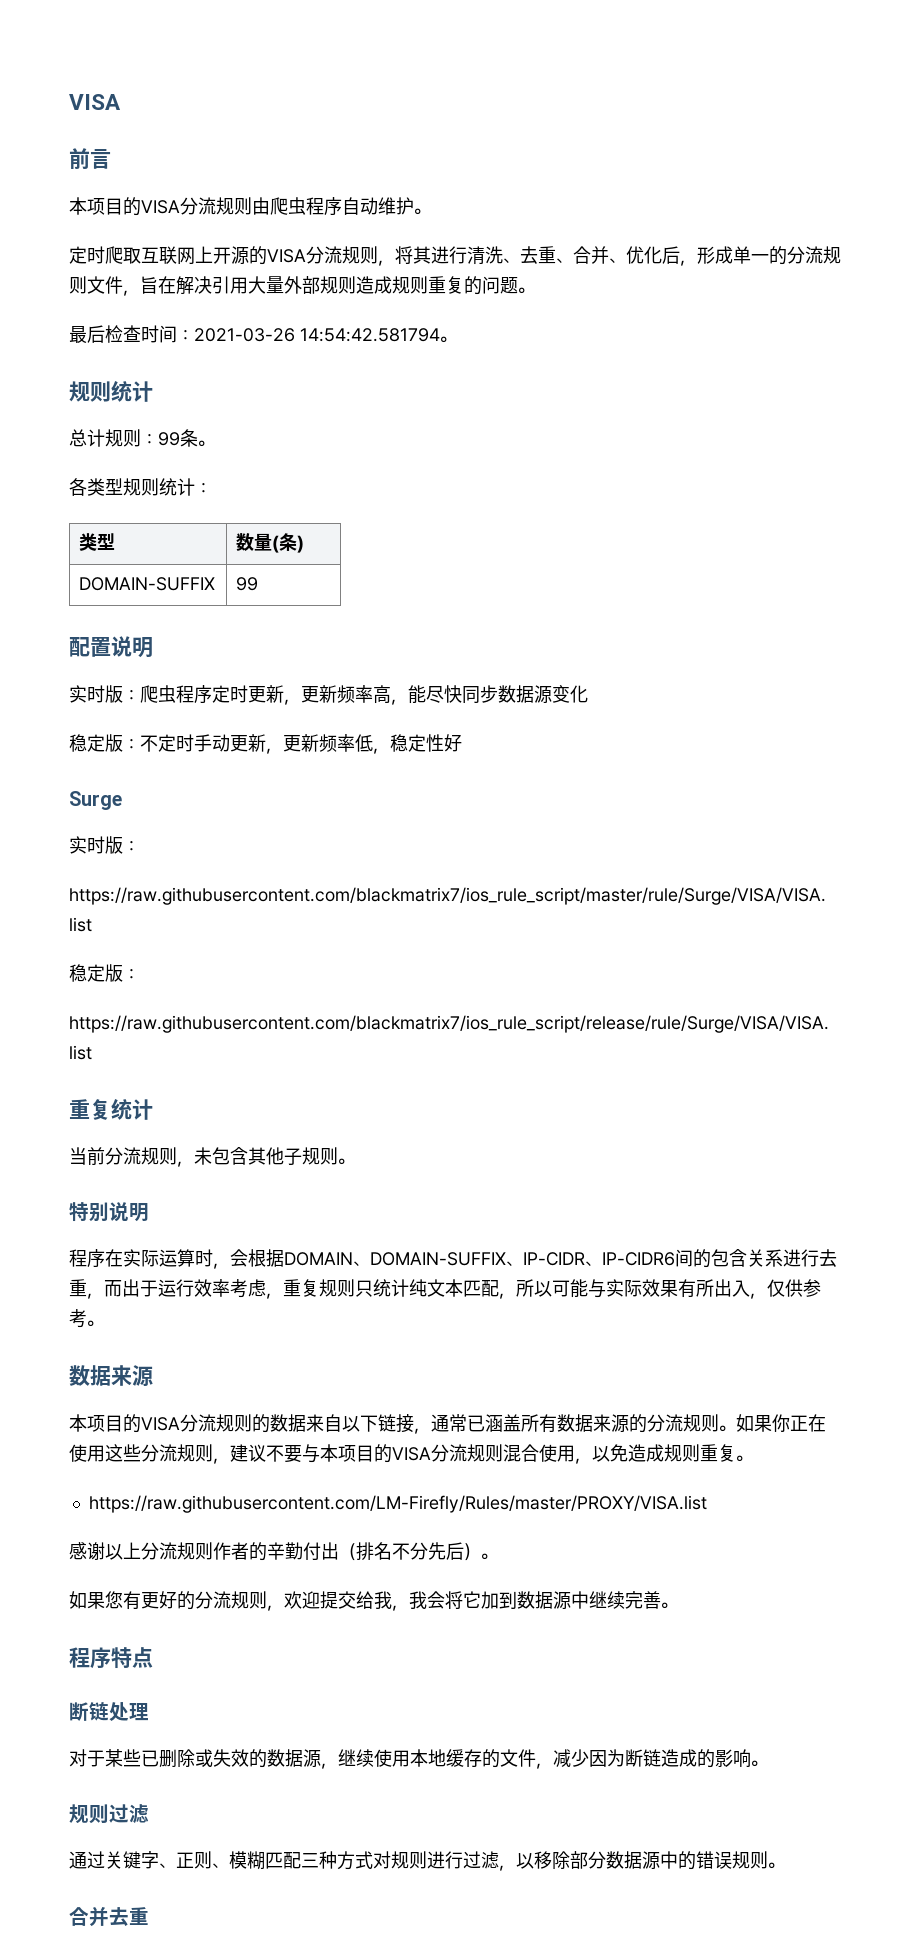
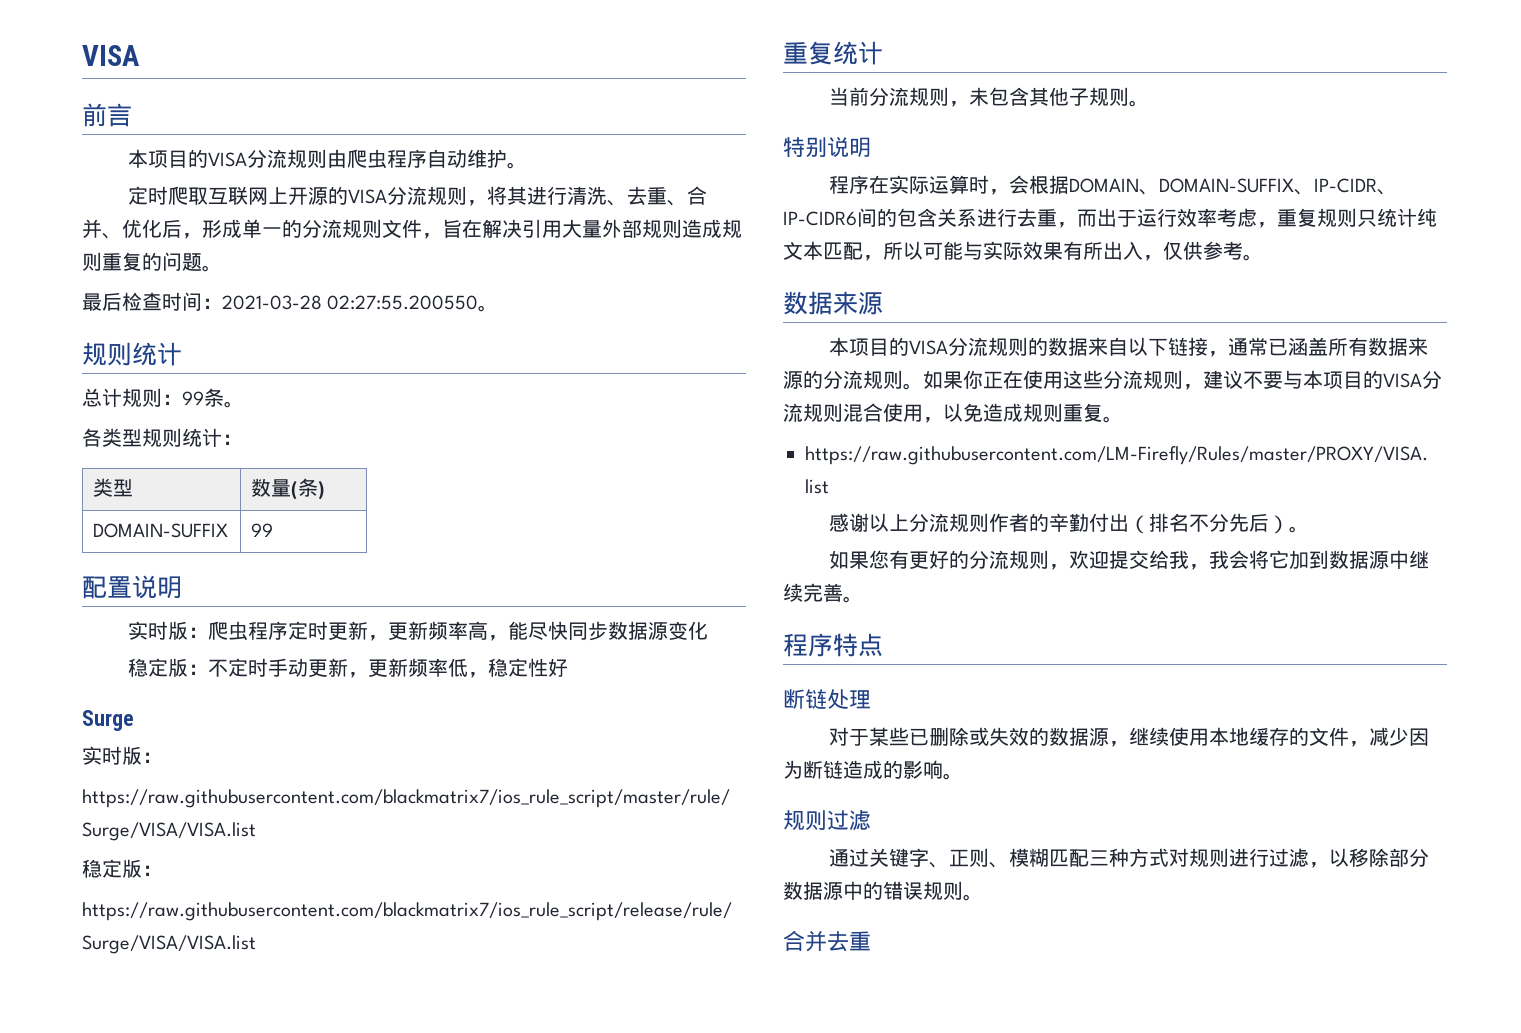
[194,328,440,342] 2021-03-26 14:54:42.581794 -> [222,295,479,310] 2021-03-28 02:27:55.200550

